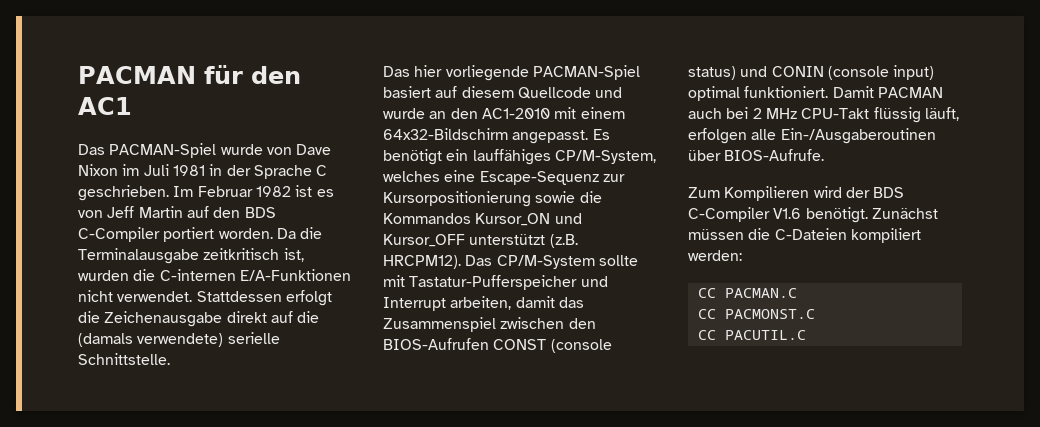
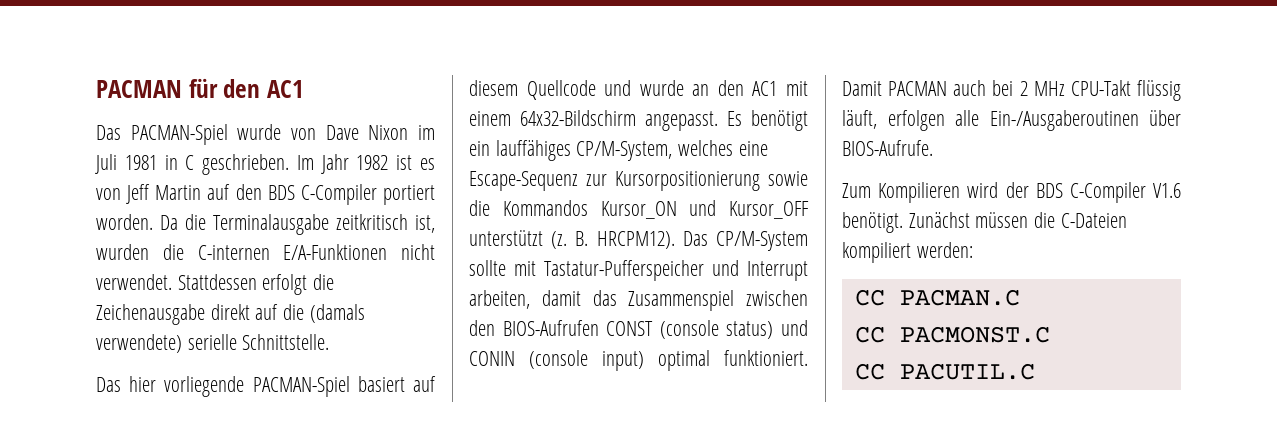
[226,165,312,179] der Sprache -> (178, 162) none
[197,186,253,197] Februar -> [320,154,349,174] Jahr
[481,108,550,119] AC1-2010 -> [752,81,778,96] AC1
[549,234,578,248] (z.B. -> [551,231,589,249] (z. B.

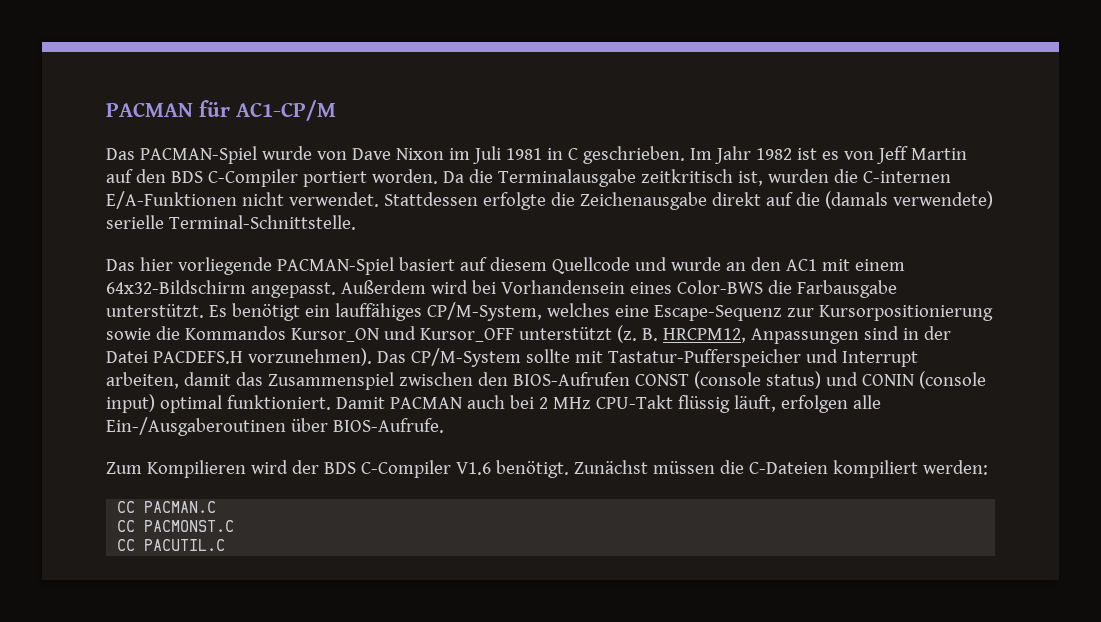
[223,79,304,98] den AC1 -> [236,100,336,121] AC1-CP/M
[262,274,308,295] erfolgt -> [482,192,546,210] erfolgte
[242,334,330,350] Schnittstelle. -> [168,215,356,230] Terminal-Schnittstelle.
(718, 121) none -> [340,280,897,298] [106,304,204,318] Außerdem wird bei Vorhandensein eines Color-BWS die Farbausgabe unterstützt.
[596,231,675,249] HRCPM12). -> [662,326,951,344] [106,348,372,366] HRCPM12, Anpassungen sind in der Datei PACDEFS.H vorzunehmen).

